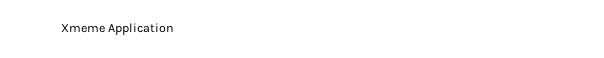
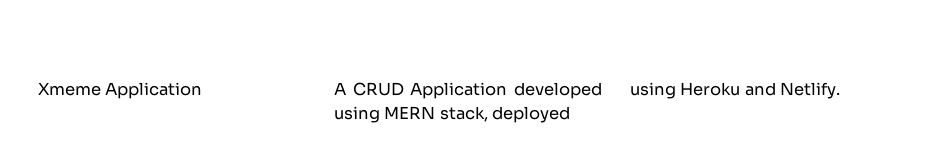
(175, 29) none -> [334,82,602,99] [334,106,571,123] [630,82,841,99] // A CRUD Application developed using MERN stack, deployed using Heroku and Netlify.

